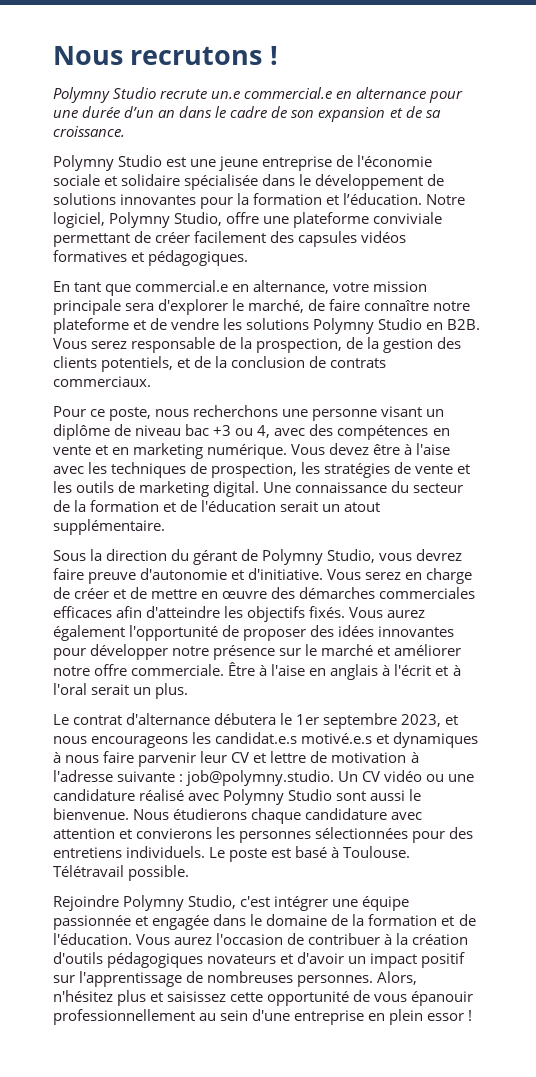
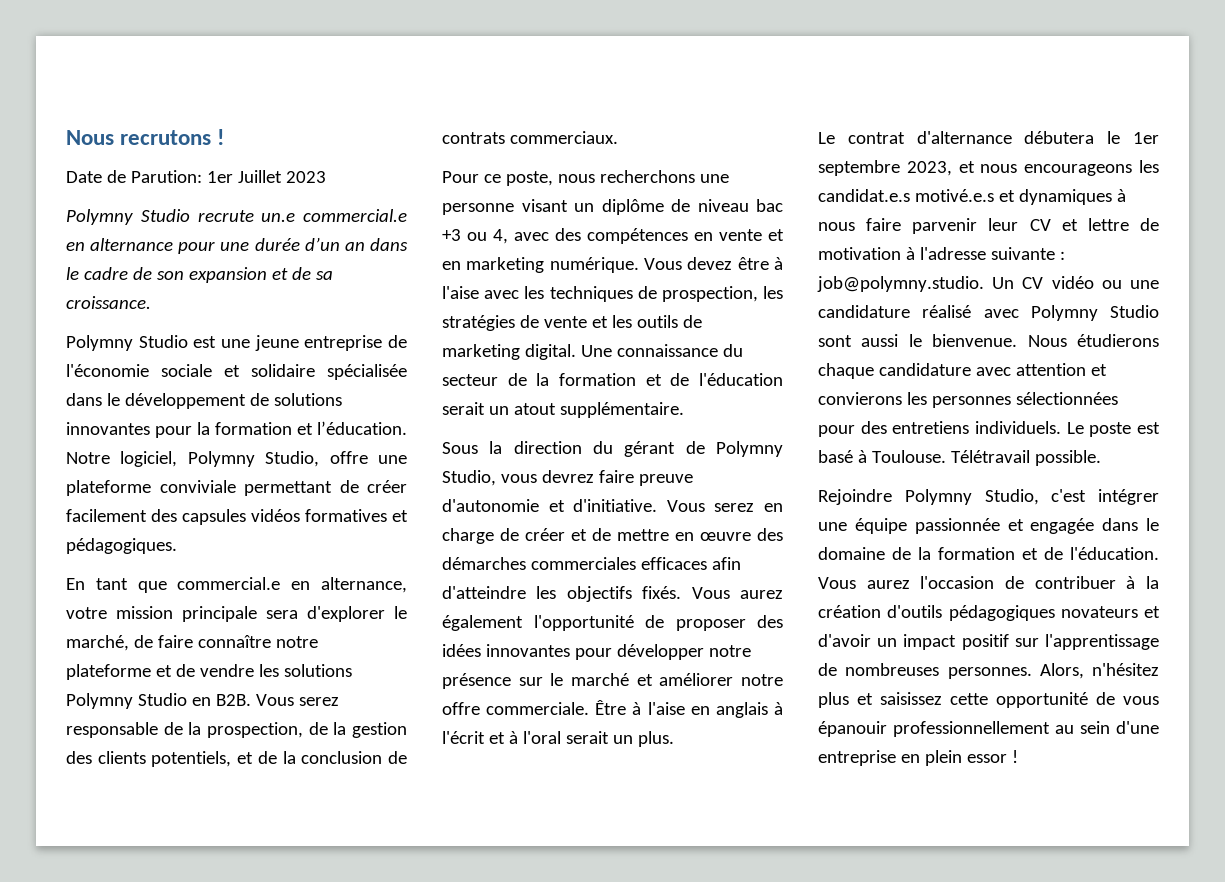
(278, 55) none -> [66,170,326,183] // Date de Parution: 1er Juillet 2023

